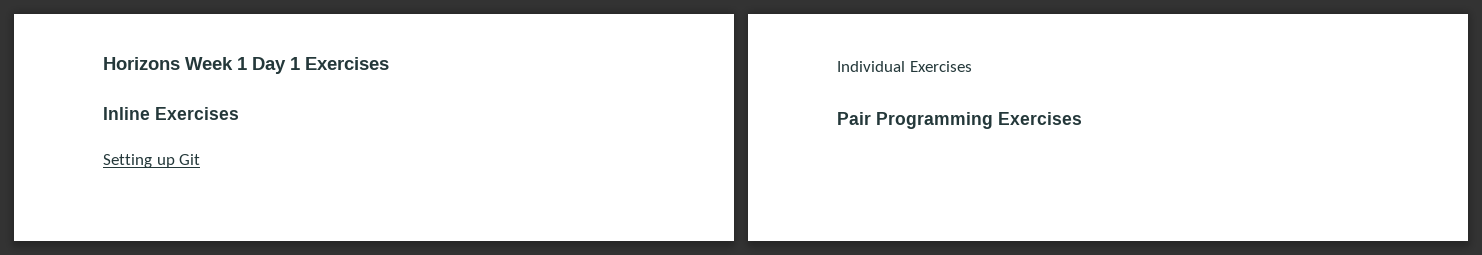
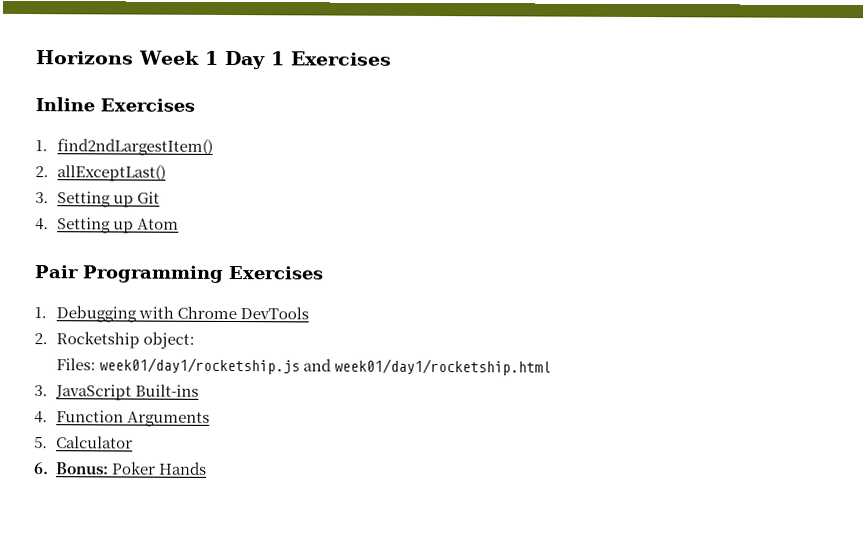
(239, 113) none -> [35,138,214,156] [35,164,167,182] [35,192,49,204] 1. find2ndLargestItem() // 2. allExceptLast() // 3.
[837,61,972,72] Individual Exercises -> [35,217,180,234] 4. Setting up Atom
(1082, 118) none -> [34,305,310,323] [34,331,196,349] [56,357,552,376] [34,384,200,401] [34,410,211,427] [34,436,134,449] [34,461,208,475] // 1. Debugging with Chrome DevTools // 2. Rocketship object: // Files: week01/day1/rocketship.js and week01/day1/rocketship.html // 3. JavaScript Built-ins // 4. Function Arguments // 5. Calculator // 6. Bonus: Poker Hands

